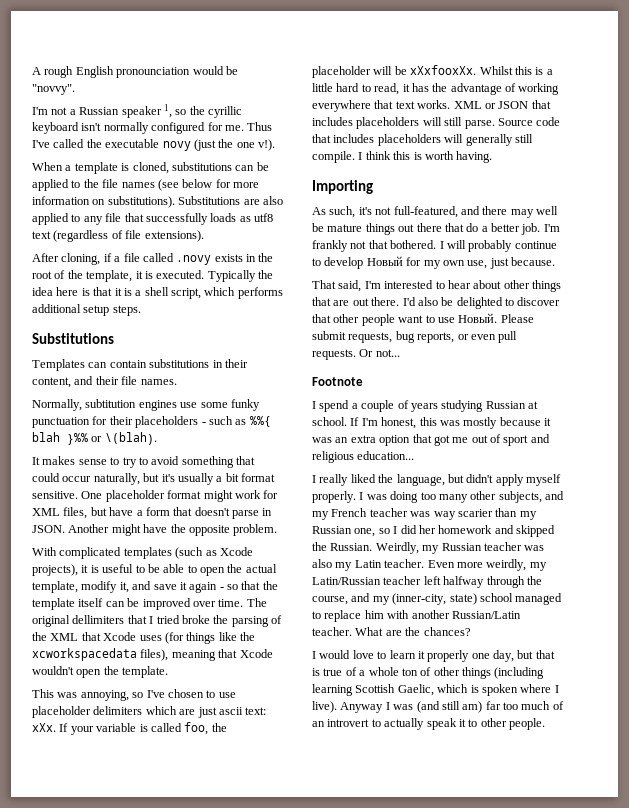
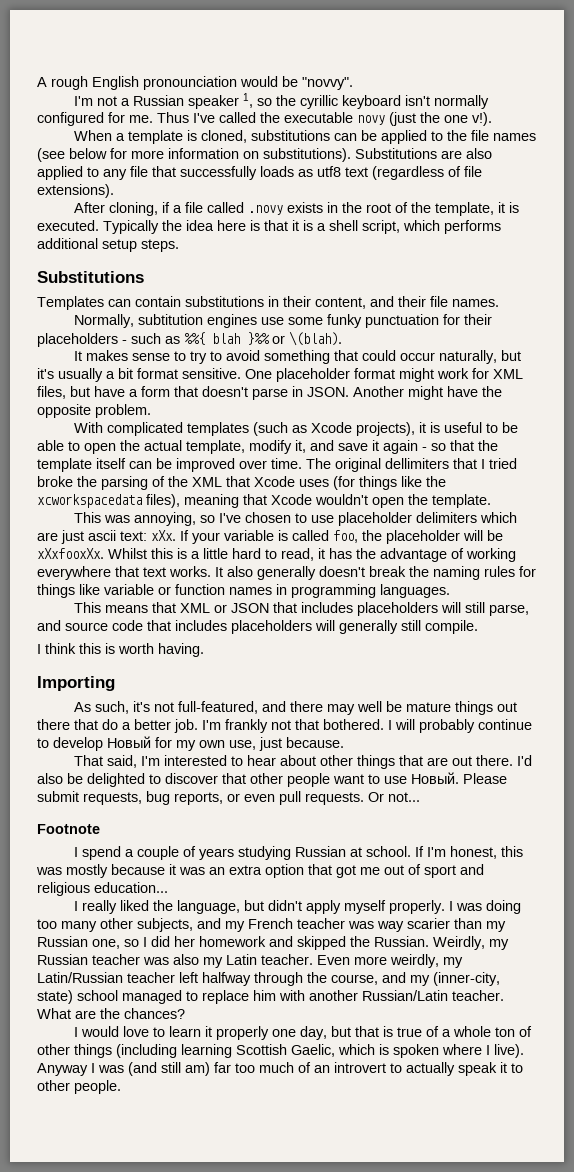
(451, 104) none -> [215,566,536,580] [37,584,450,598] [74,602,177,613] It also generally doesn't break the naming rules for things like variable or function names in programming languages. // This means that
[464,118,533,129] parse. Source -> [489,604,530,616] [37,620,108,631] parse, and source
(355, 157) none -> (478, 627) //

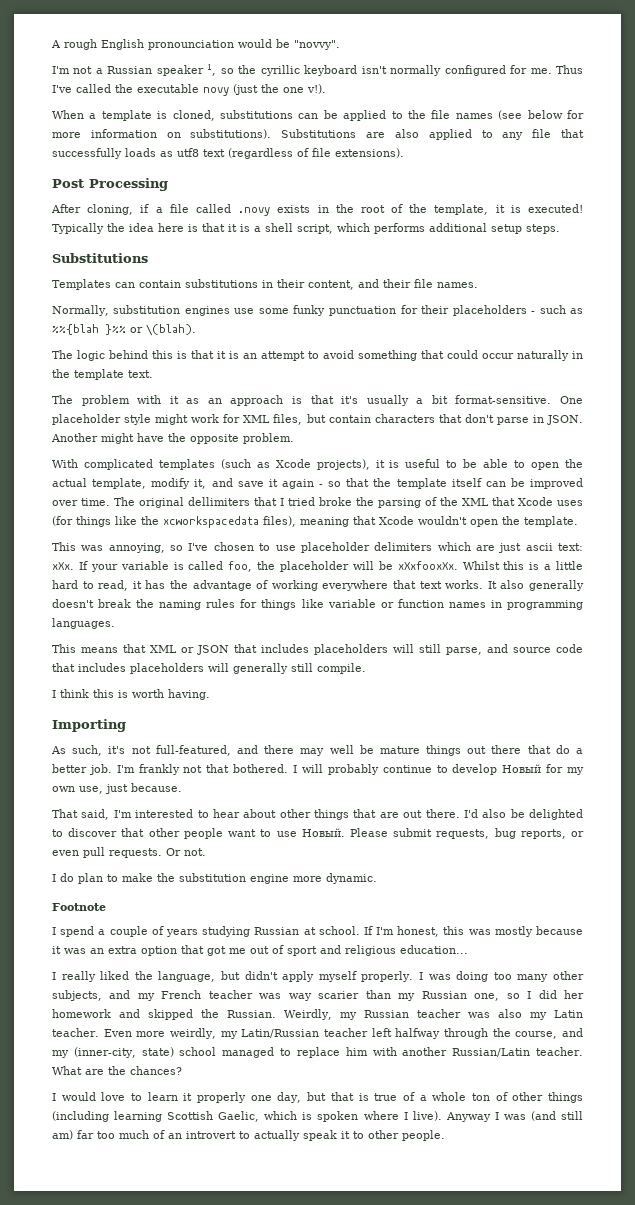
(114, 191) none -> [52,178,168,191] // Post Processing
[37,220,99,231] executed. -> [528,204,583,213] executed!
[138,314,204,325] subtitution -> [113,305,181,314] substitution
[184,332,240,345] %%{ blah -> [52,324,99,335] %%{blah
[74,350,208,364] It makes sense to try -> [52,350,305,361] The logic behind this is that it is an attempt
[439,350,522,364] naturally, but -> [517,350,583,361] [52,369,153,380] [52,395,334,406] naturally in the template text. // The problem with it as an approach is that
[137,368,241,379] format sensitive. -> [455,395,552,404] format-sensitive.
[354,368,395,379] format -> [124,414,152,425] style
[94,386,248,397] have a form that doesn't -> [328,414,494,423] contain characters that don't
[388,792,420,802] not... -> [184,848,206,856] [52,873,377,884] not. // I do plan to make the substitution engine more dynamic.

